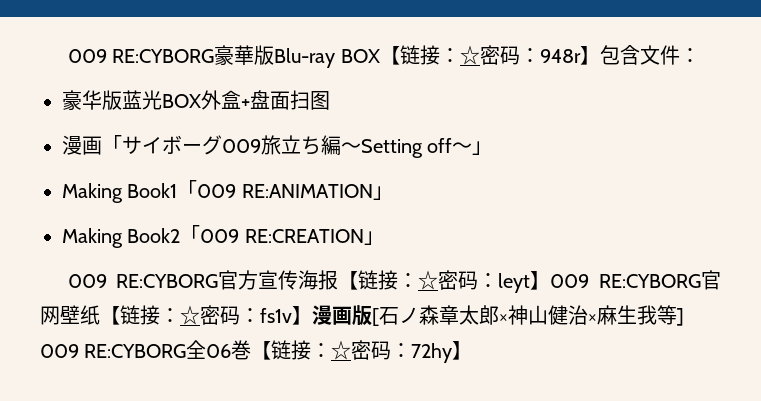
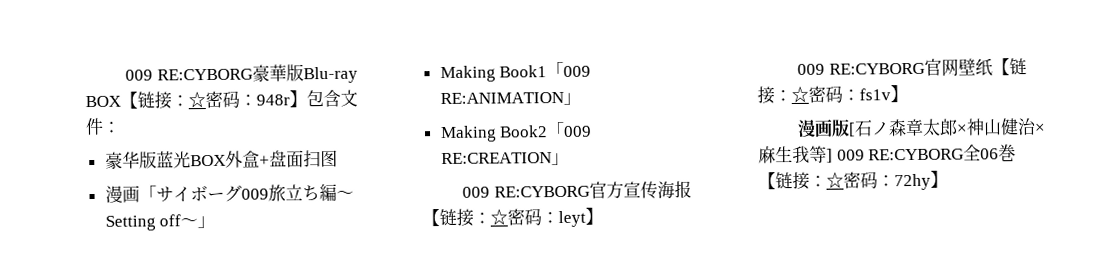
(551, 280) none -> (603, 216) //
(312, 315) none -> (908, 94) //

